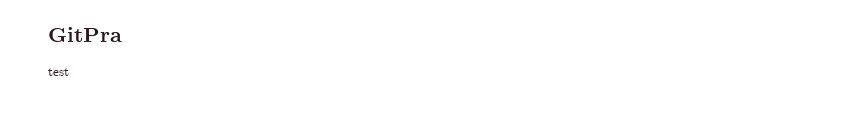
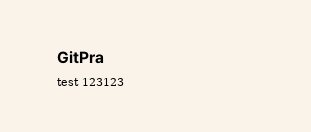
(69, 72) none -> [82,78,124,86] 123123

